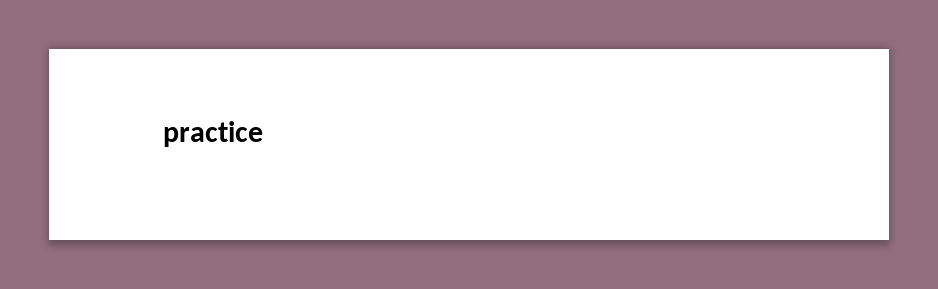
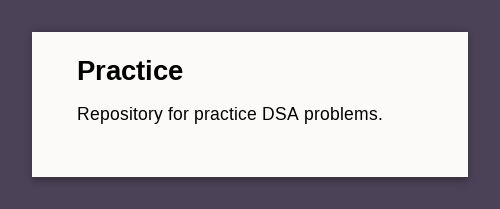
[163,121,263,147] practice -> [77,60,183,80] [77,107,383,124] Practice // Repository for practice DSA problems.

